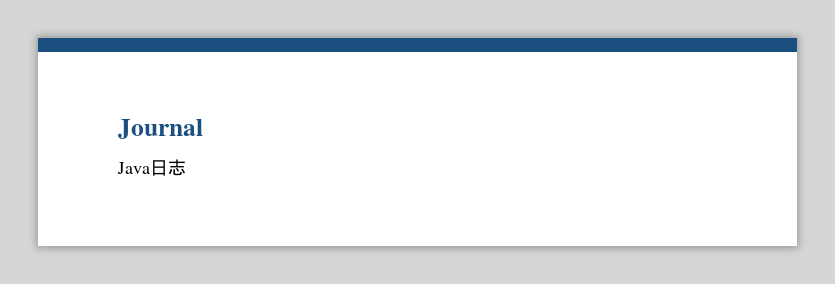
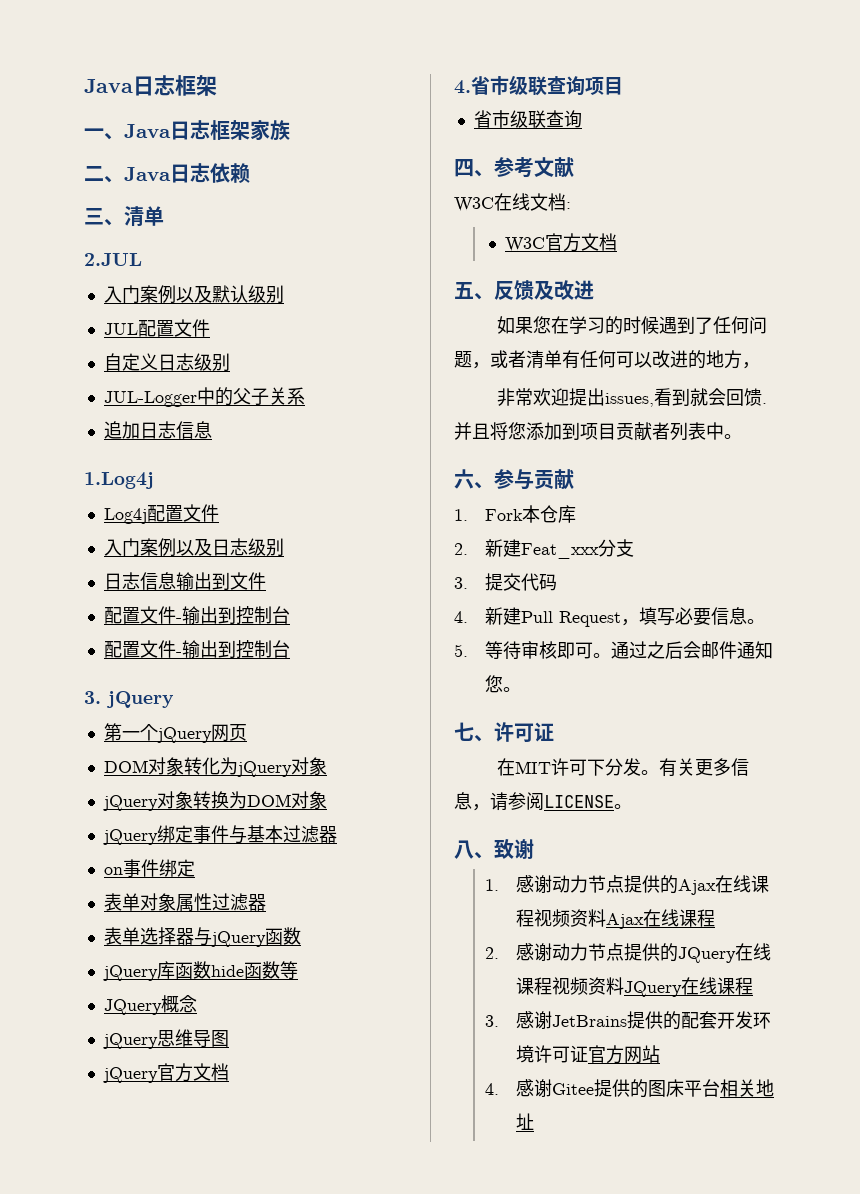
[118,119,203,139] [117,159,186,176] Journal // Java日志 -> [84,75,217,96] [84,120,290,141] [84,163,250,183] [84,206,164,227] [84,253,142,266] [103,285,284,304] [103,319,210,337] [103,353,230,372] [103,387,305,407] [103,421,212,439] [84,472,154,489] [103,504,219,524] [103,538,284,557] [103,572,266,591] [103,606,290,625] [103,640,290,659] [84,691,174,708] [103,723,247,743] [103,757,327,777] [102,791,327,811] [102,825,337,845] [103,859,195,877] [103,893,266,911] [103,927,301,947] [102,961,298,981] [103,995,197,1015] [102,1029,229,1049] [102,1063,229,1083] [454,75,623,96] [473,110,582,128] [454,157,574,178] [454,193,571,212] [504,233,617,252] [454,280,594,300] [497,316,768,335] [454,350,760,369] [497,388,768,407] [454,422,742,441] [454,469,574,490] [454,505,577,523] [454,539,635,559] [454,573,558,591] [454,607,766,627] [454,641,774,660] [485,675,522,693] [454,722,554,742] [497,758,750,777] [454,792,632,811] [454,839,534,859] [485,875,770,895] [516,909,716,929] [485,943,772,963] [516,977,754,997] [485,1011,772,1030] [516,1045,661,1064] [485,1079,775,1098] [516,1113,535,1130] Java日志框架 // 一、Java日志框架家族 // 二、Java日志依赖 // 三、清单 // 2.JUL // 入门案例以及默认级别 // JUL配置文件 // 自定义日志级别 // JUL-Logger中的父子关系 // 追加日志信息 // 1.Log4j // Log4j配置文件 // 入门案例以及日志级别 // 日志信息输出到文件 // 配置文件-输出到控制台 // 配置文件-输出到控制台 // 3. jQuery // 第一个jQuery网页 // DOM对象转化为jQuery对象 // jQuery对象转换为DOM对象 // jQuery绑定事件与基本过滤器 // on事件绑定 // 表单对象属性过滤器 // 表单选择器与jQuery函数 // jQuery库函数hide函数等 // JQuery概念 // jQuery思维导图 // jQuery官方文档 // 4.省市级联查询项目 // 省市级联查询 // 四、参考文献 // W3C在线文档: // W3C官方文档 // 五、反馈及改进 // 如果您在学习的时候遇到了任何问题，或者清单有任何可以改进的地方， // 非常欢迎提出issues,看到就会回馈.并且将您添加到项目贡献者列表中。 // 六、参与贡献 // 1. Fork本仓库 // 2.新建Feat_xxx分支 // 3.提交代码 // 4.新建Pull Request，填写必要信息。 // 5.等待审核即可。通过之后会邮件通知您。 // 七、许可证 // 在MIT许可下分发。有关更多信息，请参阅LICENSE。 // 八、致谢 // 1.感谢动力节点提供的Ajax在线课程视频资料Ajax在线课程 // 2.感谢动力节点提供的JQuery在线课程视频资料JQuery在线课程 // 3.感谢JetBrains提供的配套开发环境许可证官方网站 // 4.感谢Gitee提供的图床平台相关地址

